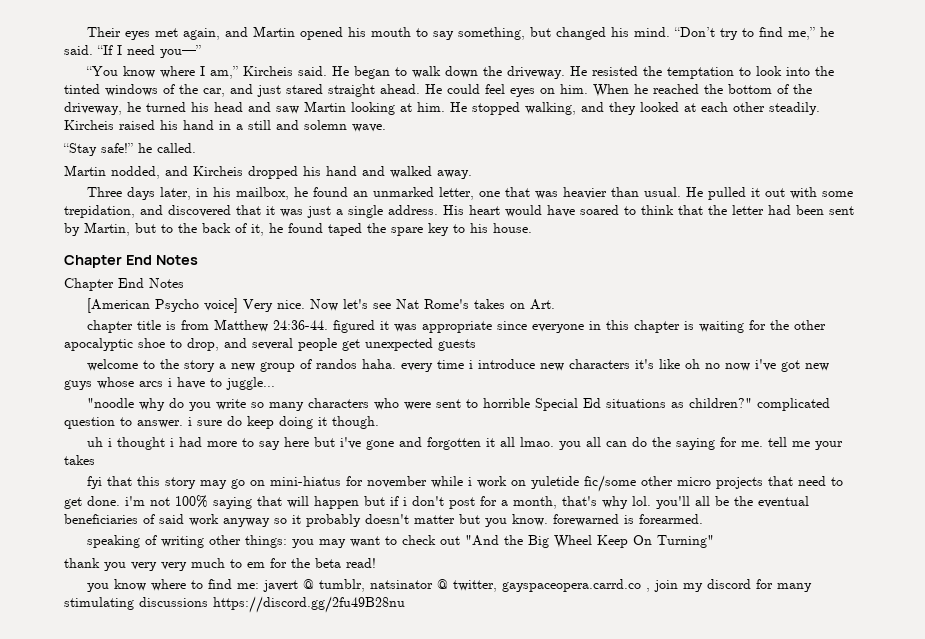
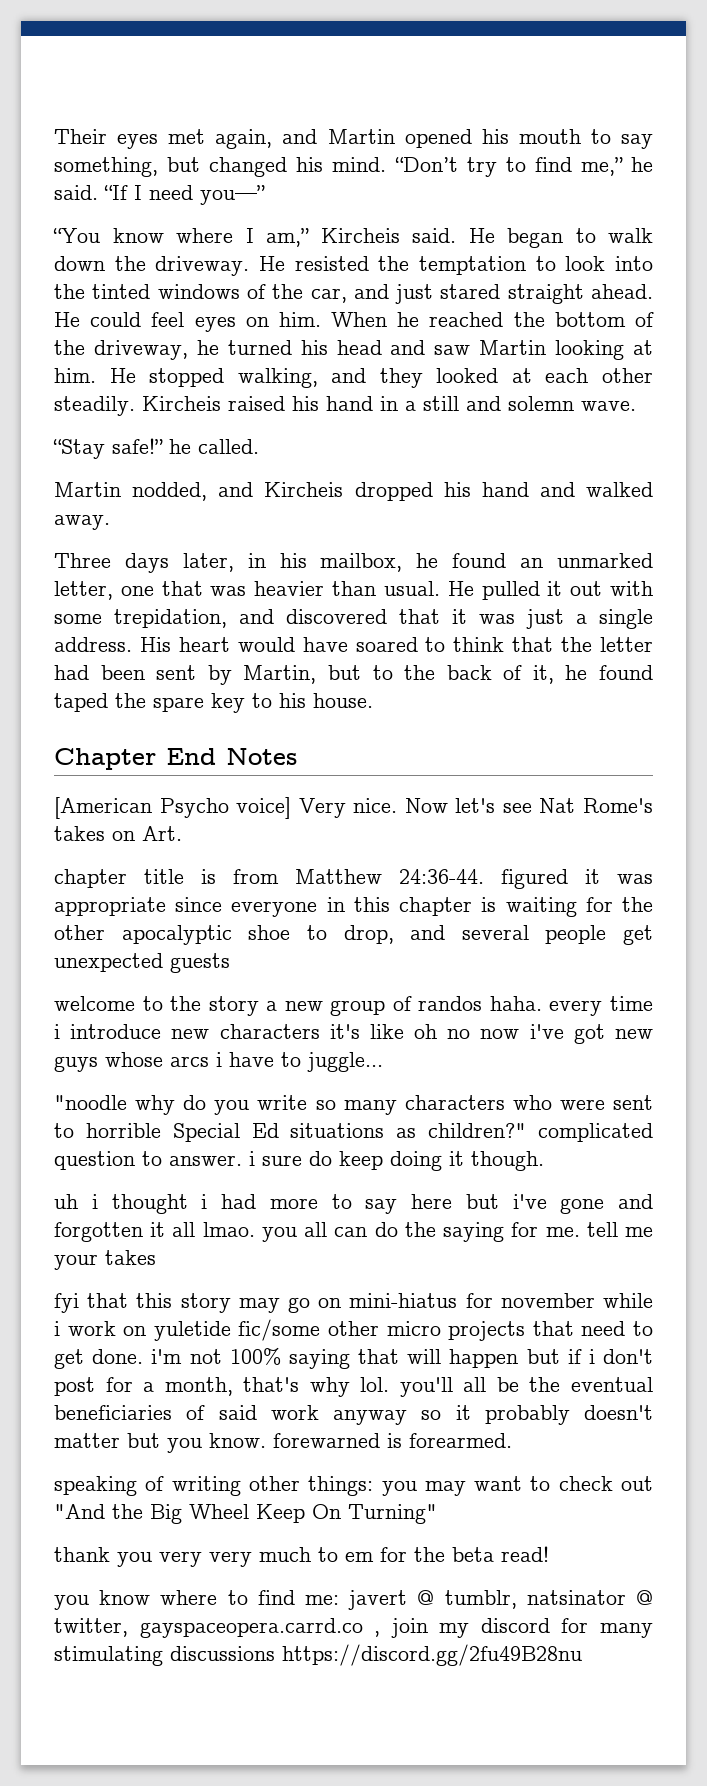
[64,278,184,291] // Chapter End Notes -> (297, 756) none

